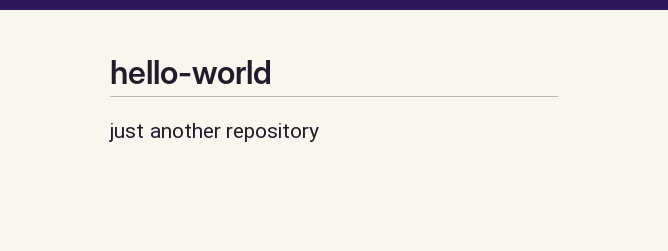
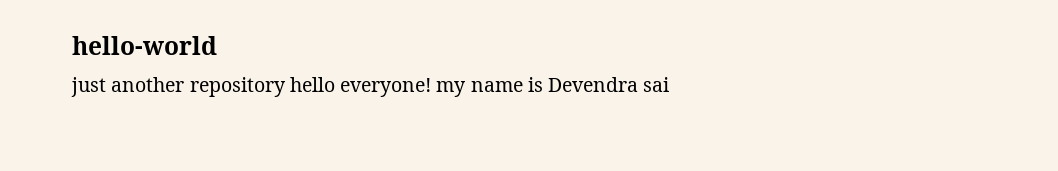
(320, 132) none -> [289,77,670,97] hello everyone! my name is Devendra sai

